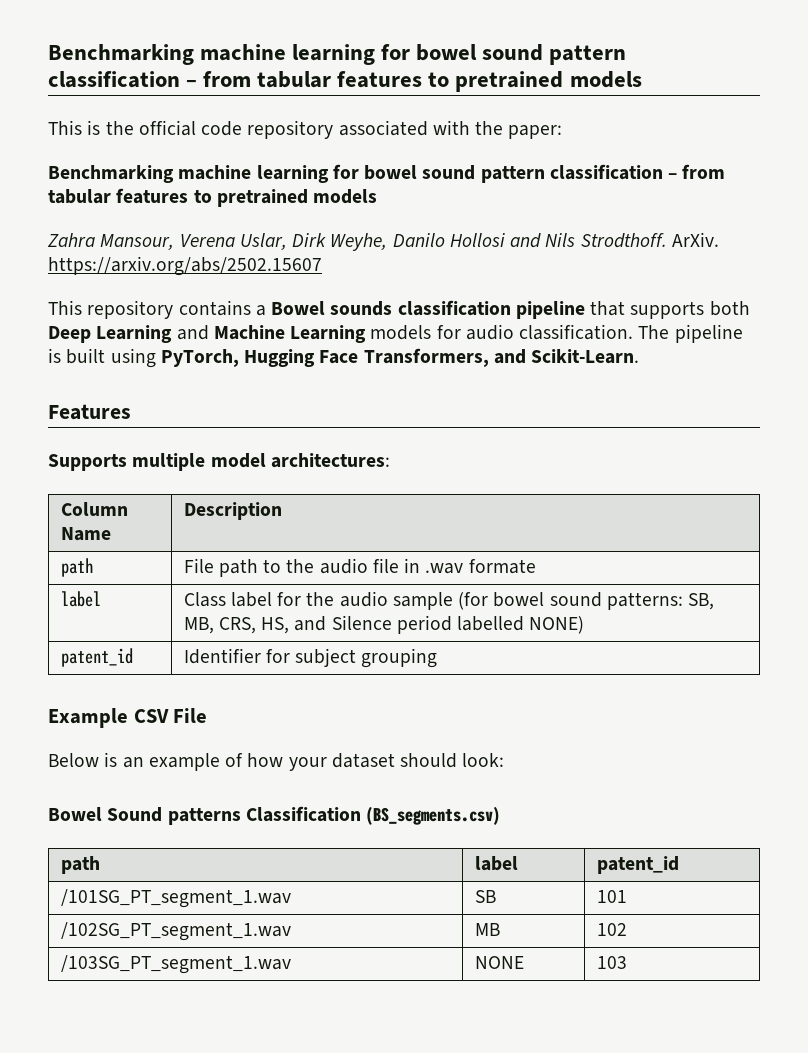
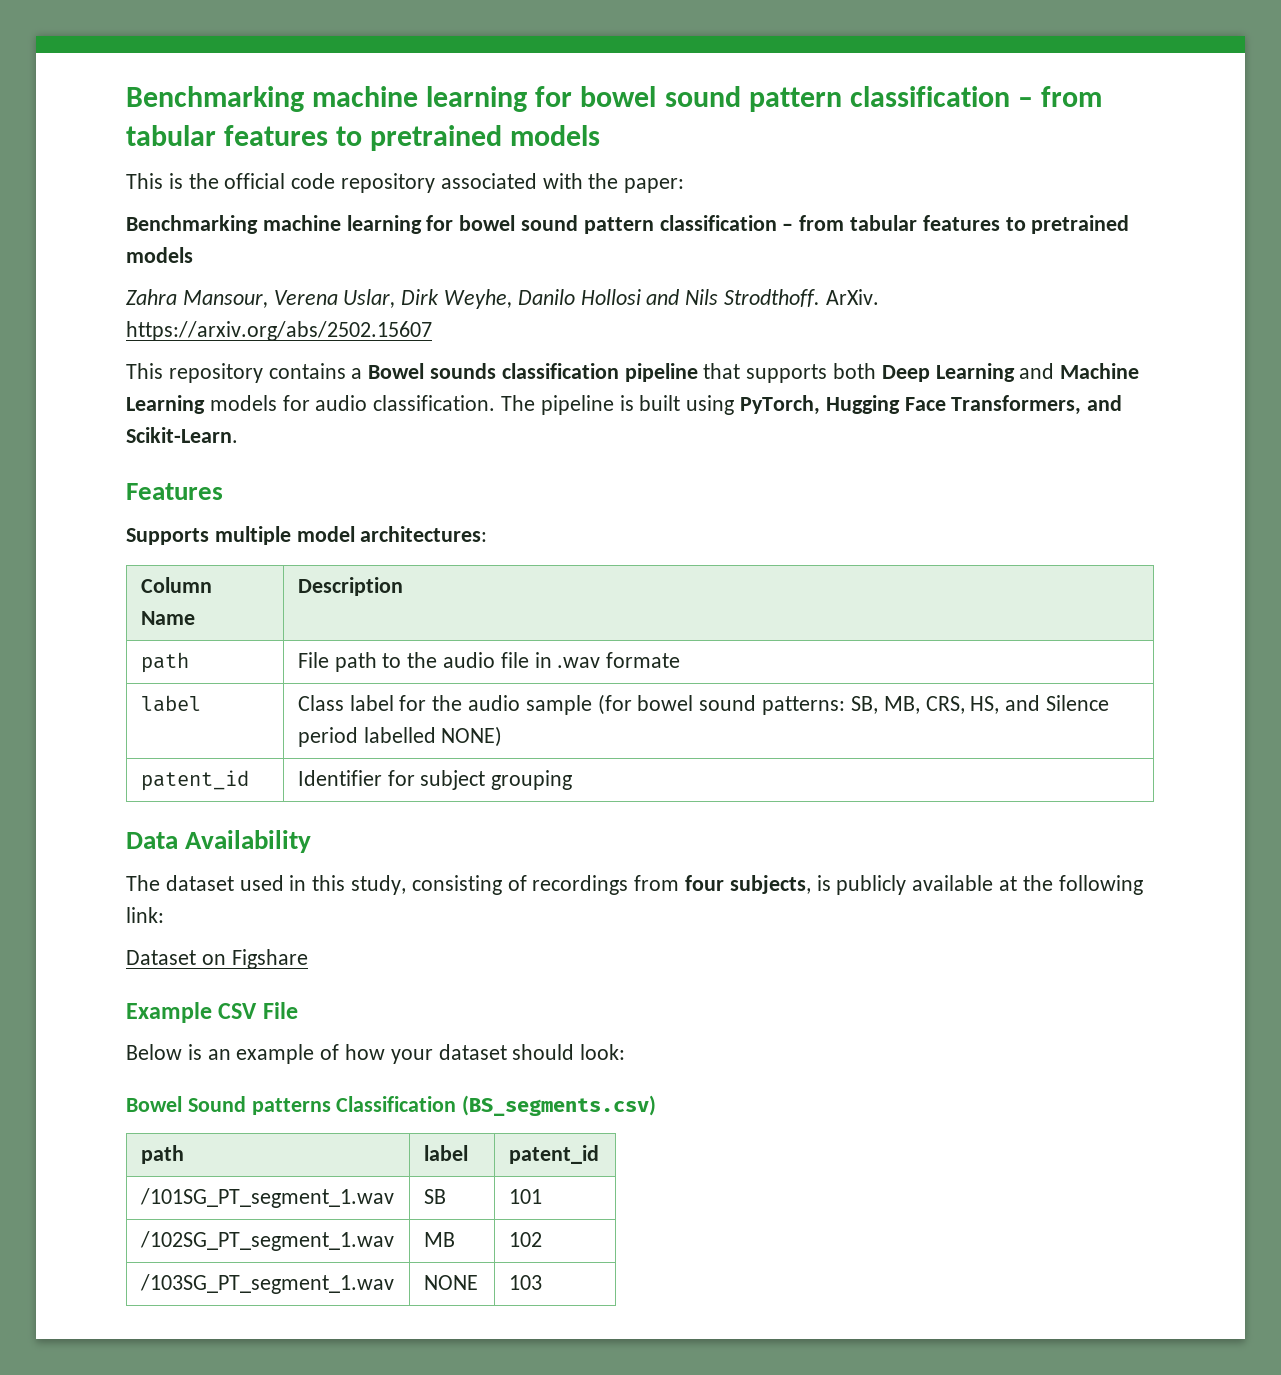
(438, 658) none -> [126,830,312,853] [126,875,1143,895] [126,907,164,923] [126,949,308,969] // Data Availability // The dataset used in this study, consisting of recordings from four subjects, is publicly available at the following link: // Dataset on Figshare

